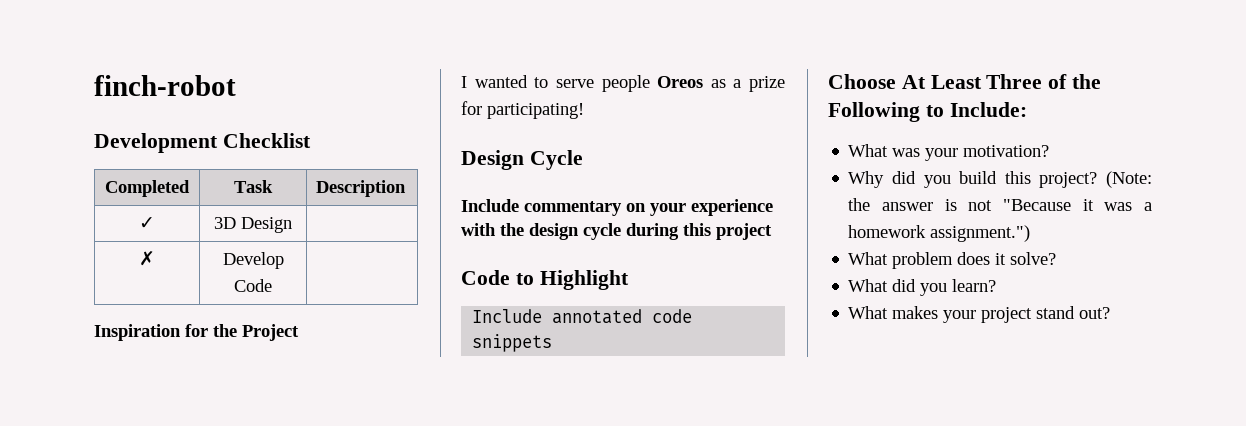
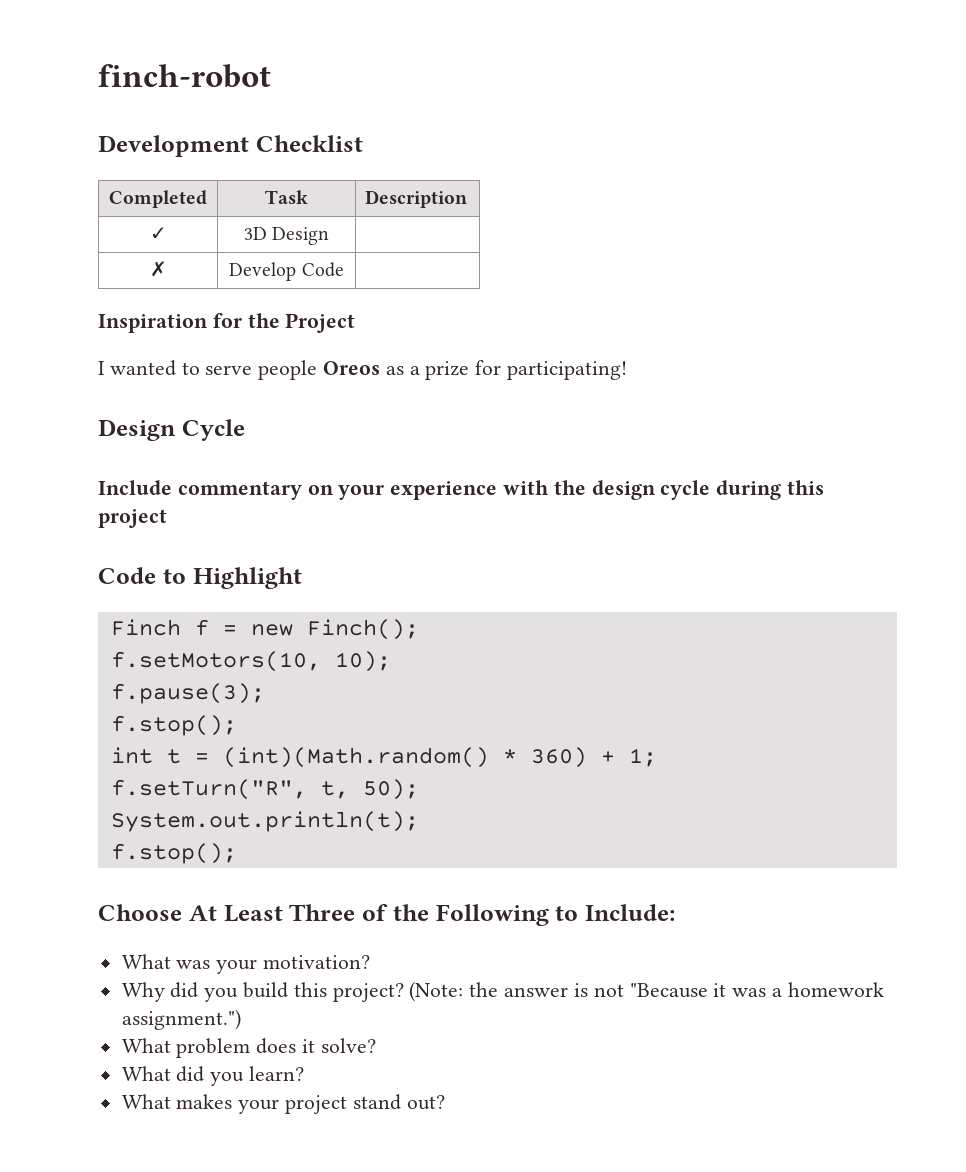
[472,309,693,324] [472,334,553,352] Include annotated code snippets -> [110,619,419,640] [110,651,391,672] [110,683,265,704] [110,715,237,736] [110,747,657,768] [110,779,419,800] [110,811,419,832] [110,843,237,864] Finch f = new Finch(); // f.setMotors(10, 10); // f.pause(3); // f.stop(); // int t = (int)(Math.random() * 360) + 1; // f.setTurn("R", t, 50); // System.out.println(t); // f.stop();

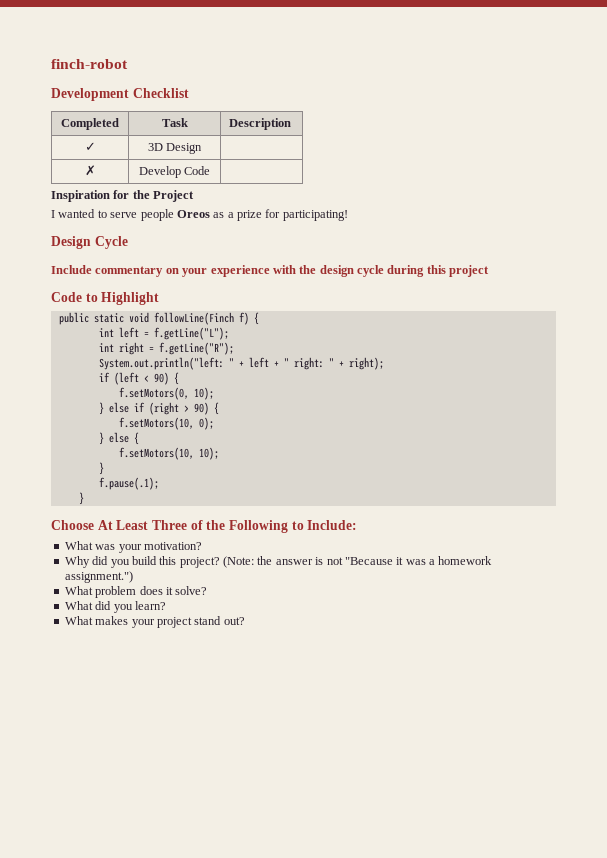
[110,619,419,640] [110,651,391,672] [110,683,265,704] [110,715,237,736] [110,747,657,768] [110,779,419,800] [110,811,419,832] [110,843,237,864] Finch f = new Finch(); // f.setMotors(10, 10); // f.pause(3); // f.stop(); // int t = (int)(Math.random() * 360) + 1; // f.setTurn("R", t, 50); // System.out.println(t); // f.stop(); -> [58,312,259,325] [98,327,229,340] [98,342,234,355] [98,357,384,370] [98,372,179,385] [118,387,214,400] [98,402,219,415] [118,417,214,430] [98,432,139,445] [118,447,219,460] [98,462,104,475] [98,477,159,490] [78,492,84,505] public static void followLine(Finch f) { // int left = f.getLine("L"); // int right = f.getLine("R"); // System.out.println("left: " + left + " right: " + right); // if (left < 90) { // f.setMotors(0, 10); // } else if (right > 90) { // f.setMotors(10, 0); // } else { // f.setMotors(10, 10); // } // f.pause(.1); // }

